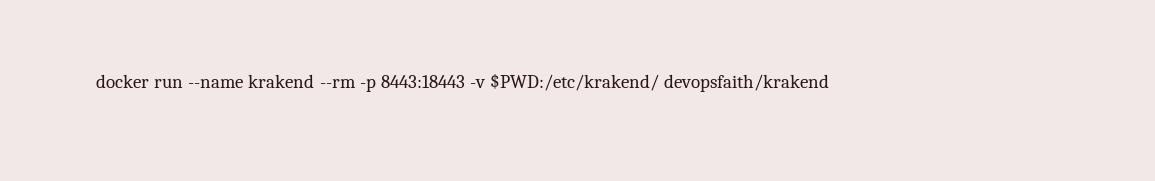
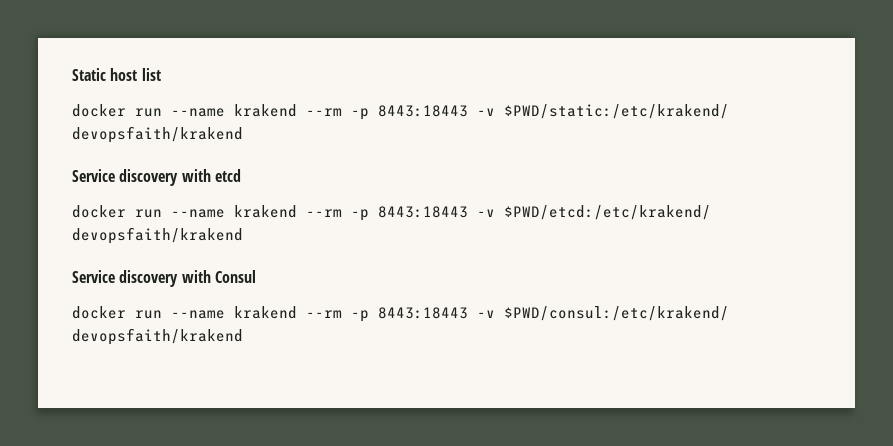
[96,73,830,92] docker run --name krakend --rm -p 8443:18443 -v $PWD:/etc/krakend/ devopsfaith/krakend -> [72,68,161,81] [72,104,729,120] [72,126,243,143] [72,169,241,186] [72,205,711,221] [72,227,243,244] [72,270,256,287] [72,306,729,322] [72,328,243,345] Static host list // docker run --name krakend --rm -p 8443:18443 -v $PWD/static:/etc/krakend/ devopsfaith/krakend // Service discovery with etcd // docker run --name krakend --rm -p 8443:18443 -v $PWD/etcd:/etc/krakend/ devopsfaith/krakend // Service discovery with Consul // docker run --name krakend --rm -p 8443:18443 -v $PWD/consul:/etc/krakend/ devopsfaith/krakend

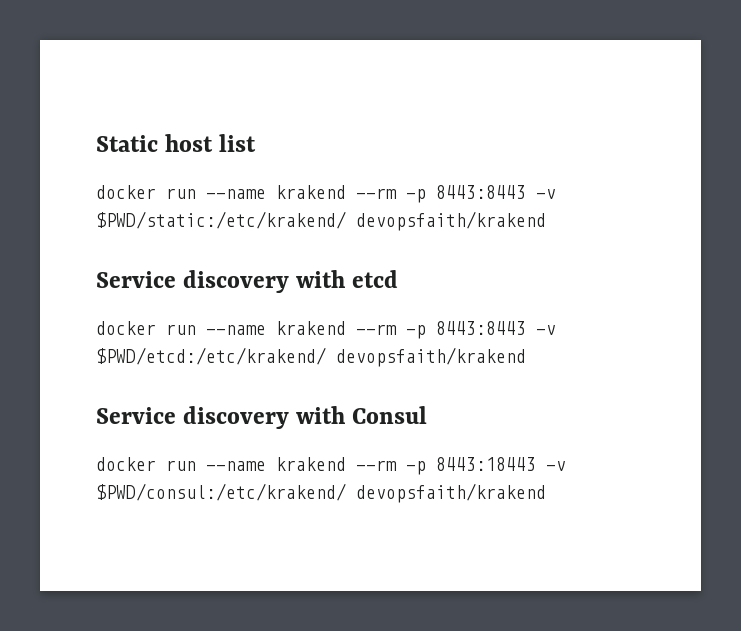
[378,105,468,117] 8443:18443 -> [436,185,526,199] 8443:8443
[378,206,468,218] 8443:18443 -> [436,321,526,335] 8443:8443

